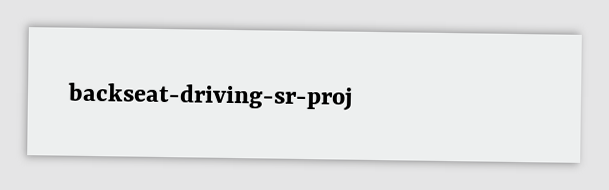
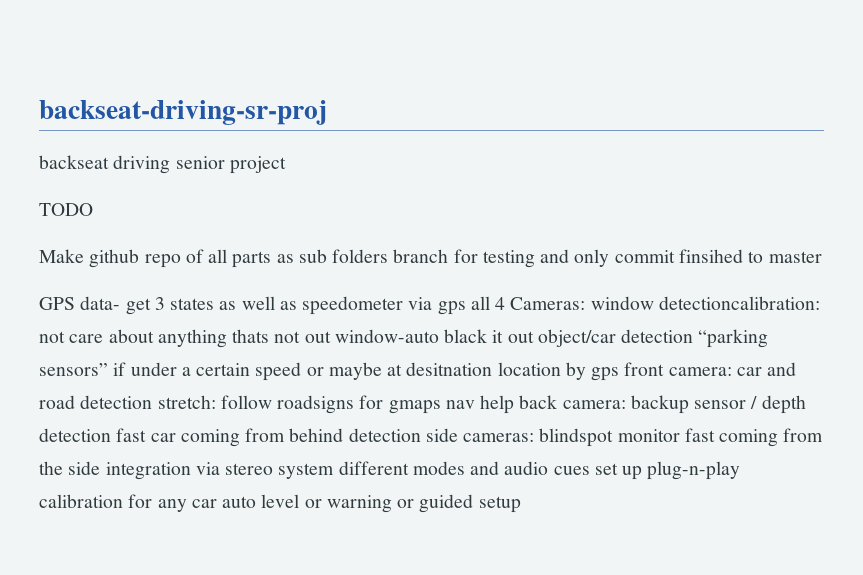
(354, 96) none -> [39,155,286,174] [39,203,93,216] [39,249,822,268] [39,296,820,315] [39,329,769,348] [39,362,797,381] [39,395,806,414] [39,428,824,447] [39,461,741,480] [39,494,521,513] // backseat driving senior project // TODO // Make github repo of all parts as sub folders branch for testing and only commit finsihed to master // GPS data- get 3 states as well as speedometer via gps all 4 Cameras: window detectioncalibration: not care about anything thats not out window-auto black it out object/car detection “parking sensors” if under a certain speed or maybe at desitnation location by gps front camera: car and road detection stretch: follow roadsigns for gmaps nav help back camera: backup sensor / depth detection fast car coming from behind detection side cameras: blindspot monitor fast coming from the side integration via stereo system different modes and audio cues set up plug-n-play calibration for any car auto level or warning or guided setup

